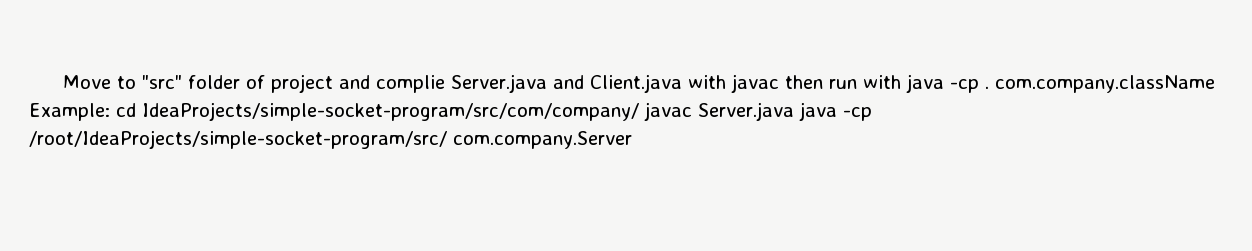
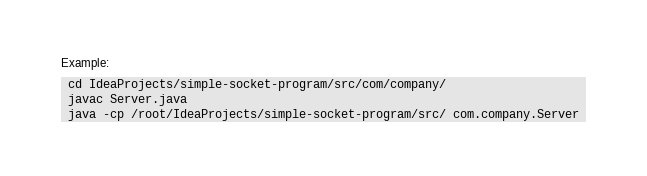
[63,74,1216,93] Move to "src" folder of project and complie Server.java and Client.java with javac then run with java -cp . com.company.className -> (61, 64) none
(110, 112) none -> (109, 64) //
(639, 111) none -> (446, 85) //
(794, 111) none -> (187, 100) //

